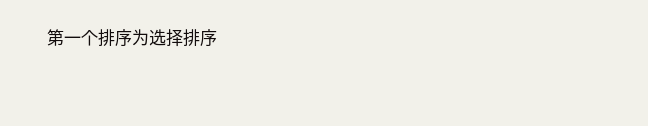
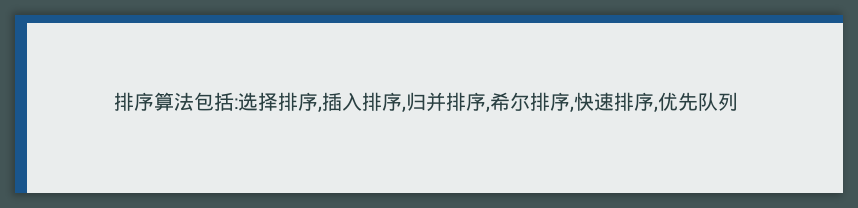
[47,29,217,47] 第一个排序为选择排序 -> [114,92,738,113] 排序算法包括:选择排序,插入排序,归并排序,希尔排序,快速排序,优先队列

